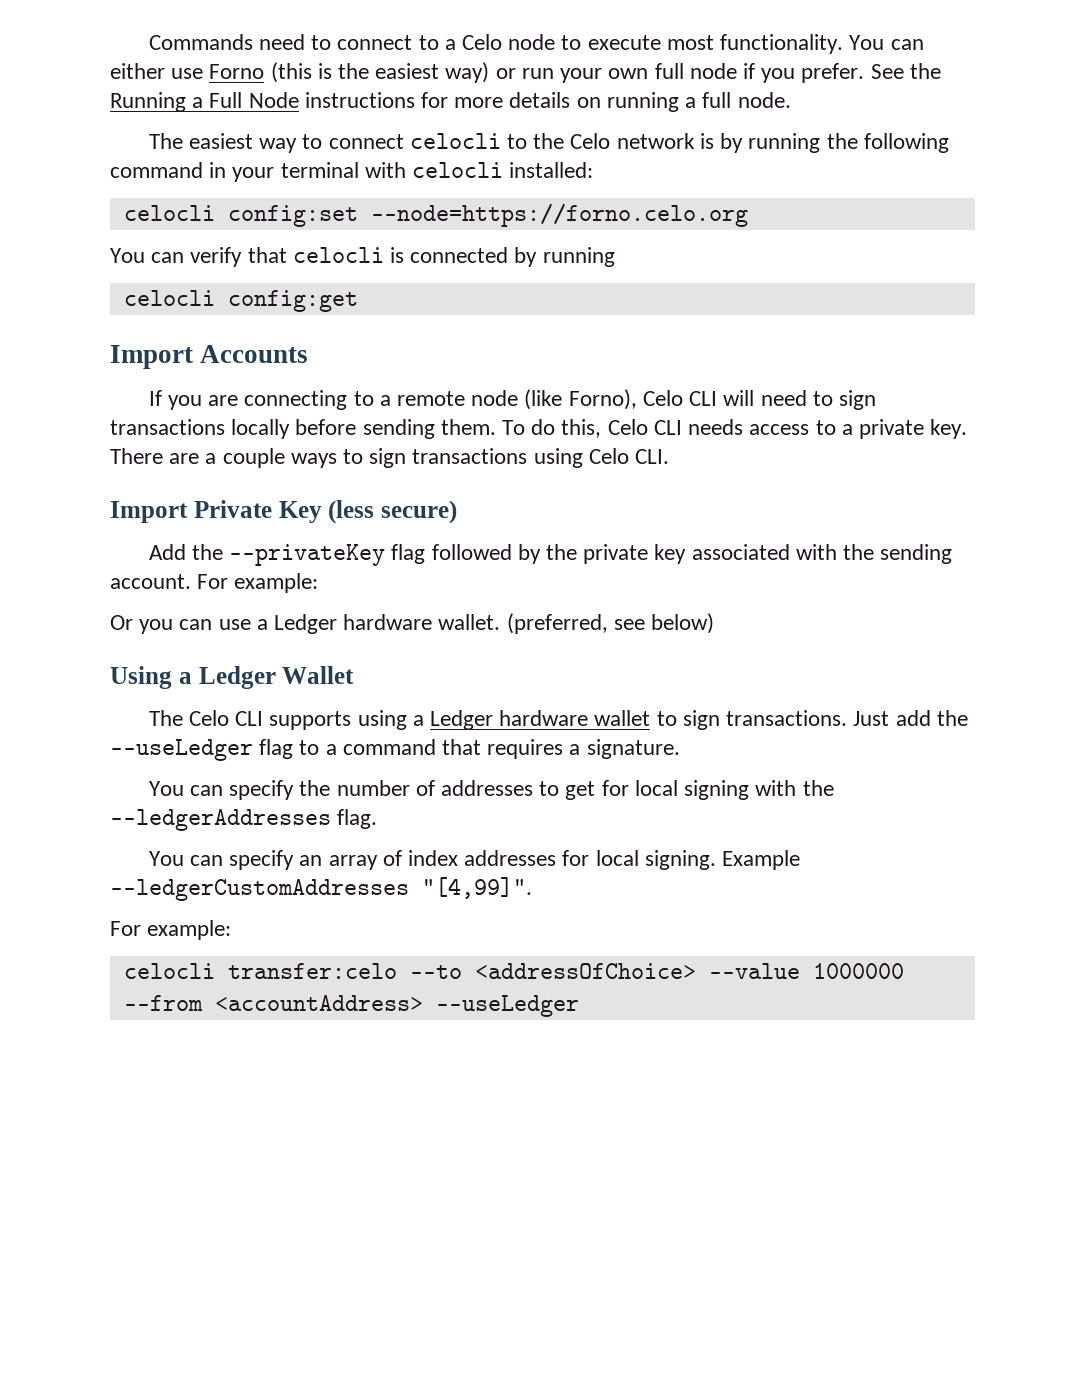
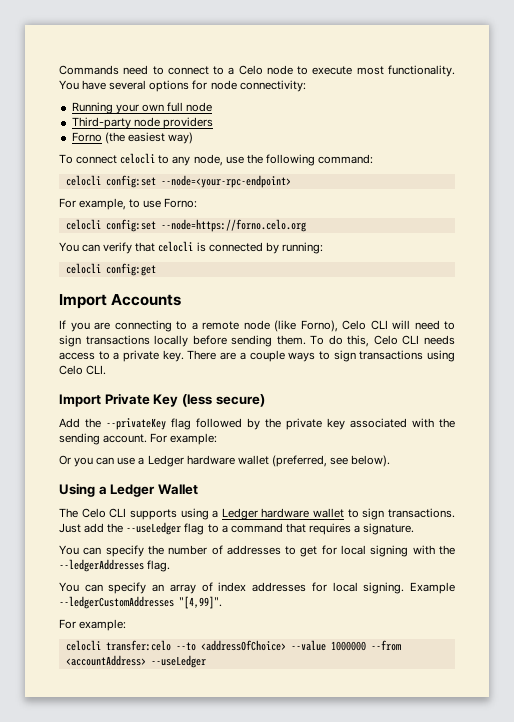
[890,39,924,50] [110,62,941,83] [110,92,791,112] [148,133,949,153] [110,162,594,182] can either use Forno (this is the easiest way) or run your own full node if you prefer. See the Running a Full Node instructions for more details on running a full node. // The easiest way to connect celocli to the Celo network is by running the following command in your terminal with celocli installed: -> [82,80,306,92] [71,102,213,114] [71,117,213,129] [71,132,193,144] [59,153,373,166] [65,175,291,188] [59,198,198,210] have several options for node connectivity: // Running your own full node // Third-party node providers // Forno (the easiest way) // To connect celocli to any node, use the following command: // celocli config:set --node=<your-rpc-endpoint> // For example, to use Forno:
[542,247,615,267] running -> [281,242,323,254] running:
[438,614,501,630] wallet. -> [237,455,269,465] wallet
[651,613,715,634] below) -> [351,455,391,467] below).

